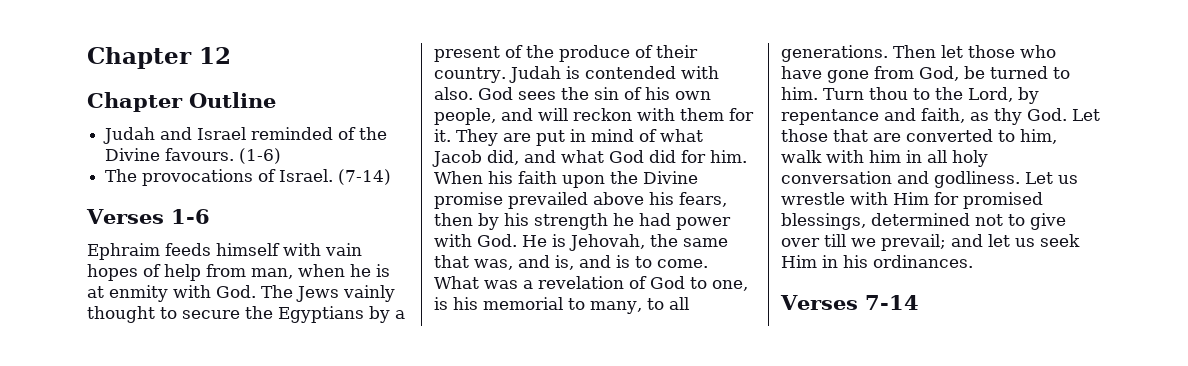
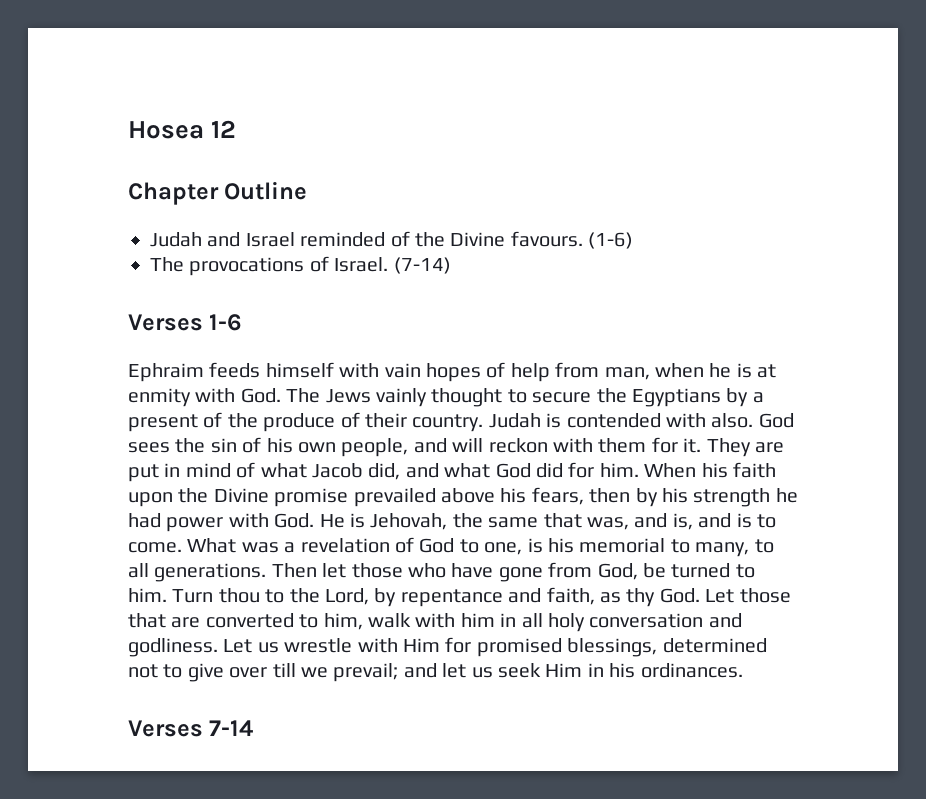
[87,47,192,69] Chapter -> [128,121,204,139] Hosea

